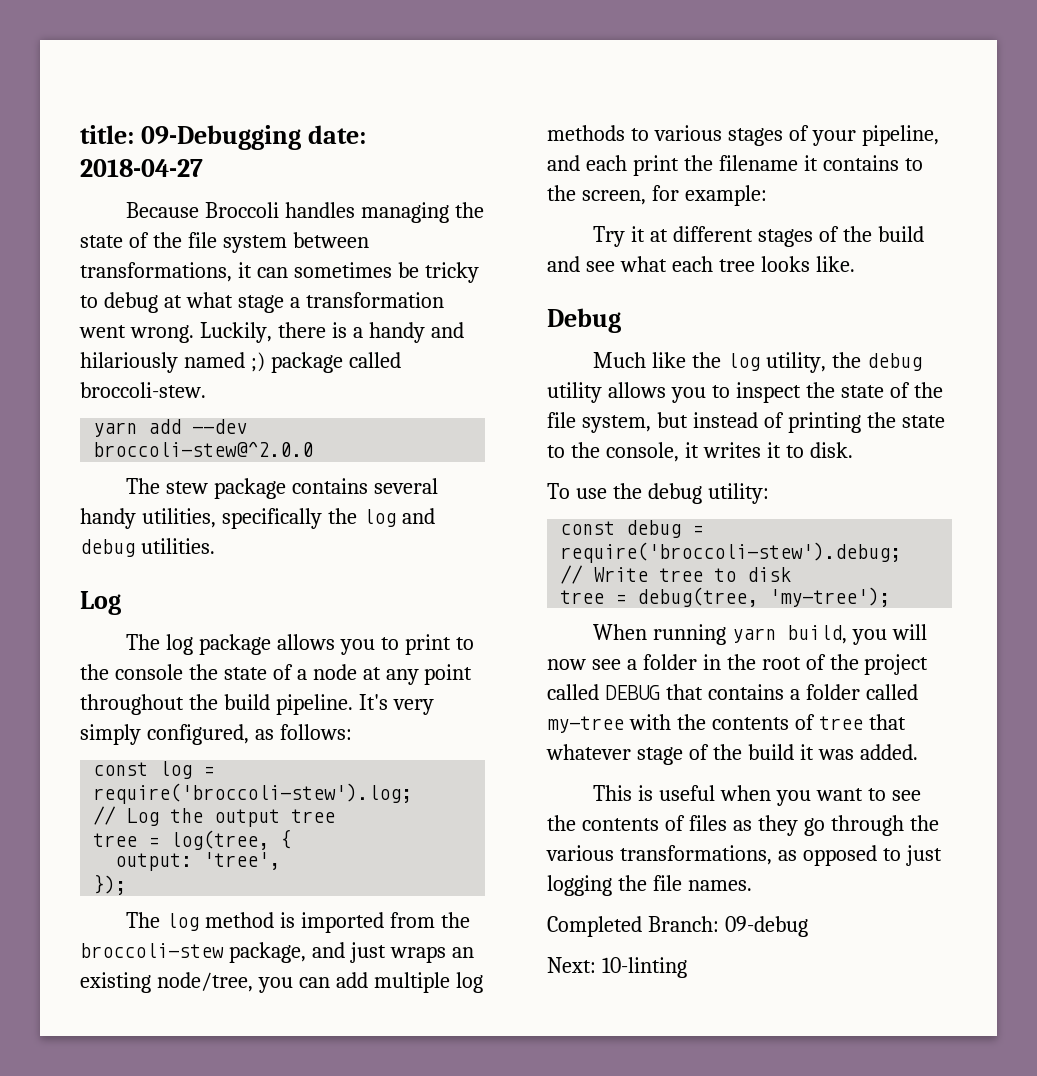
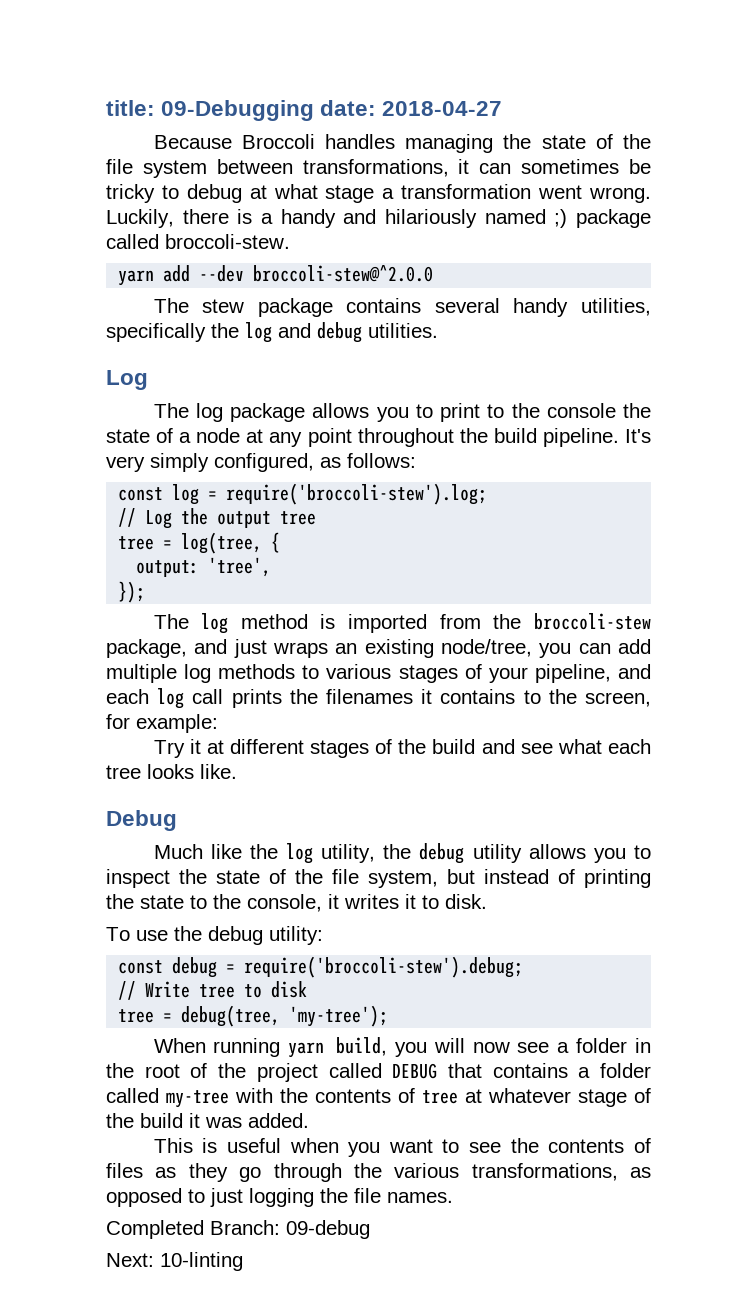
[632,155,798,176] print the filename -> [157,688,413,709] log call prints the filenames
[868,714,906,730] that -> [465,1089,482,1103] at

